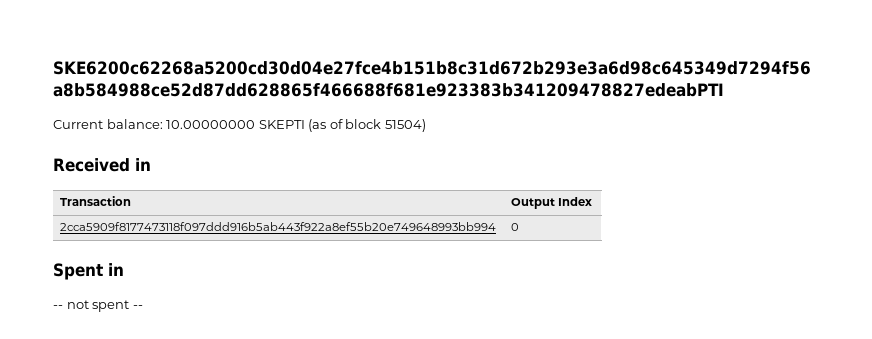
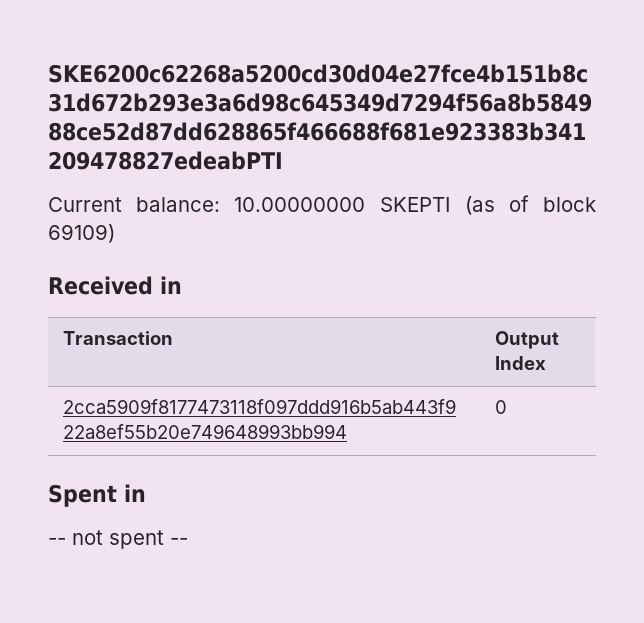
[384,119,426,132] 51504) -> [48,224,115,243] 69109)

